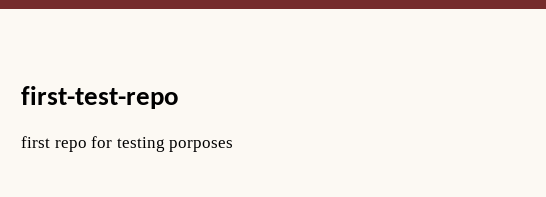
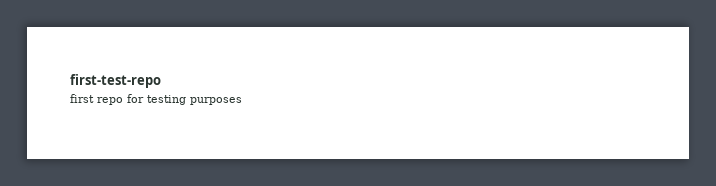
[169,140,234,152] porposes -> [190,97,242,105] purposes

